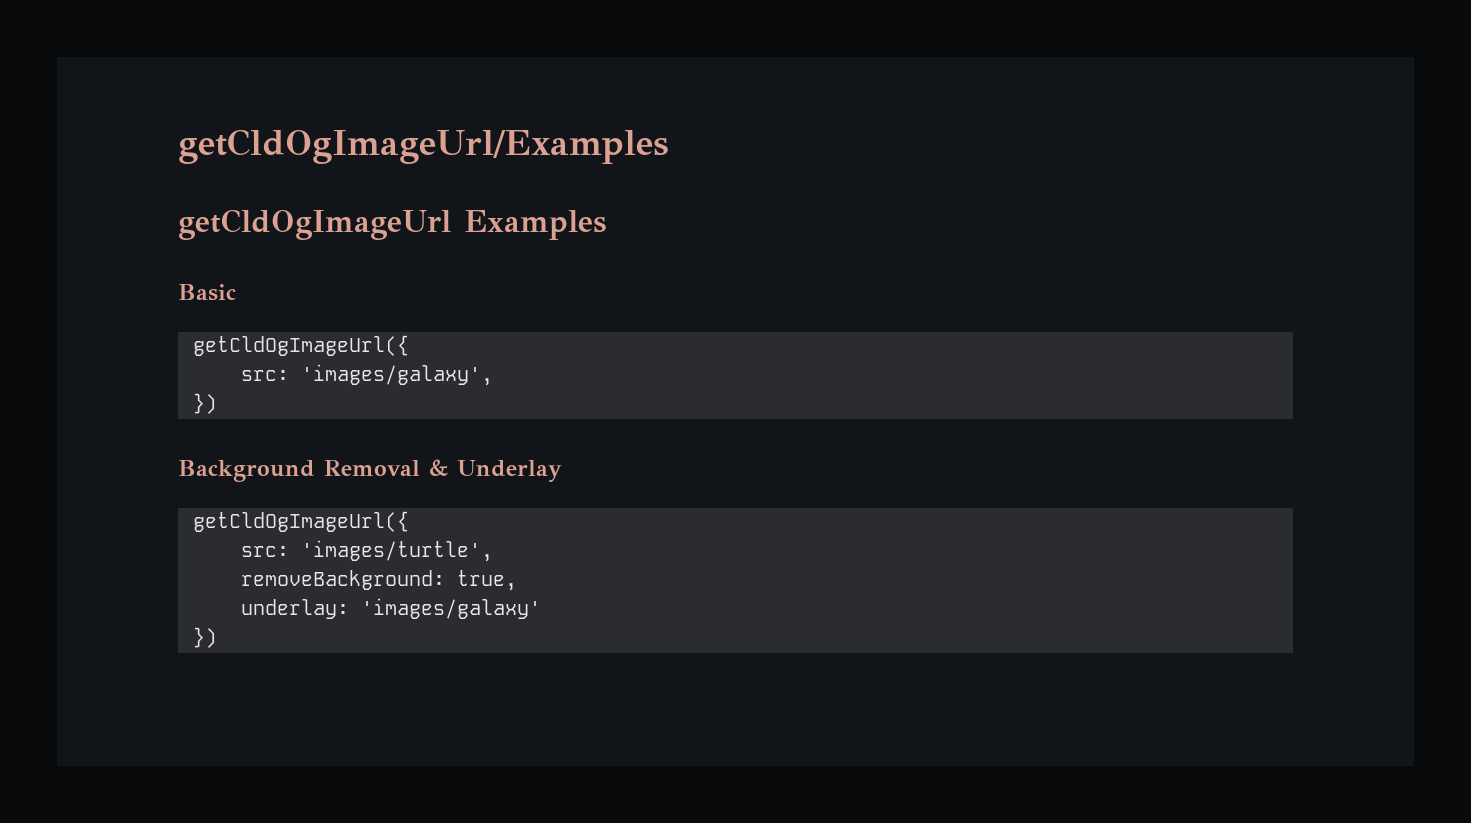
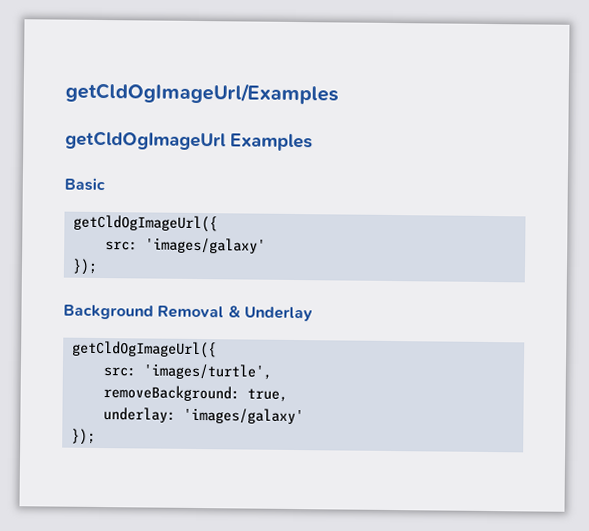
[300,364,493,386] [192,393,217,414] 'images/galaxy', // }) -> [144,237,266,254] [71,258,98,275] 'images/galaxy' // });
[192,627,217,648] }) -> [70,428,96,445] });

